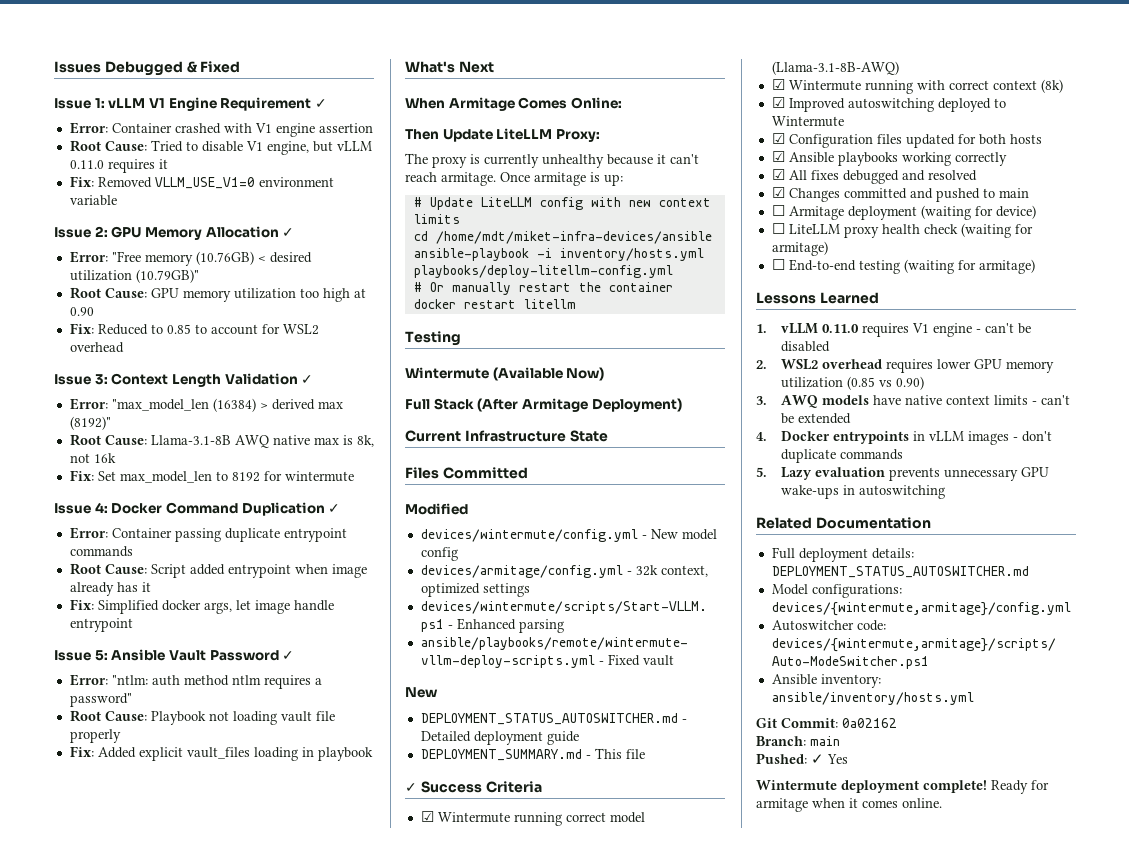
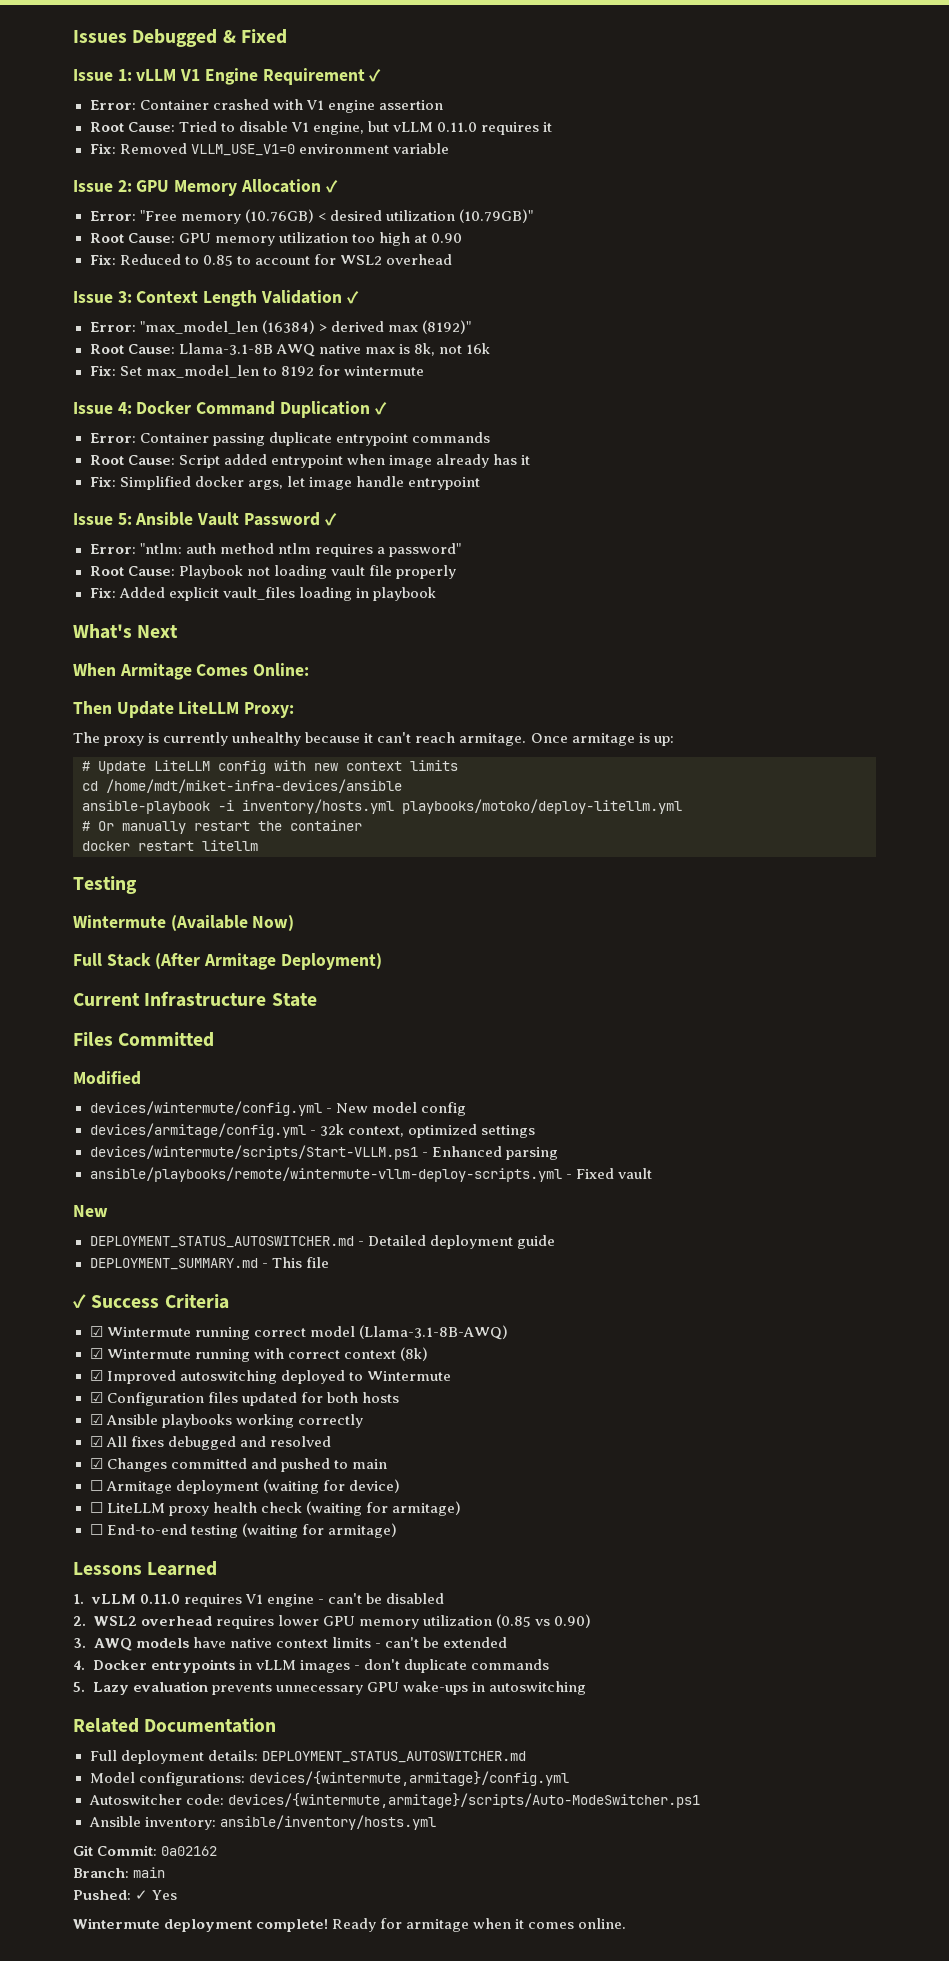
[413,265,673,278] playbooks/deploy-litellm-config.yml -> [402,799,682,814] playbooks/motoko/deploy-litellm.yml

